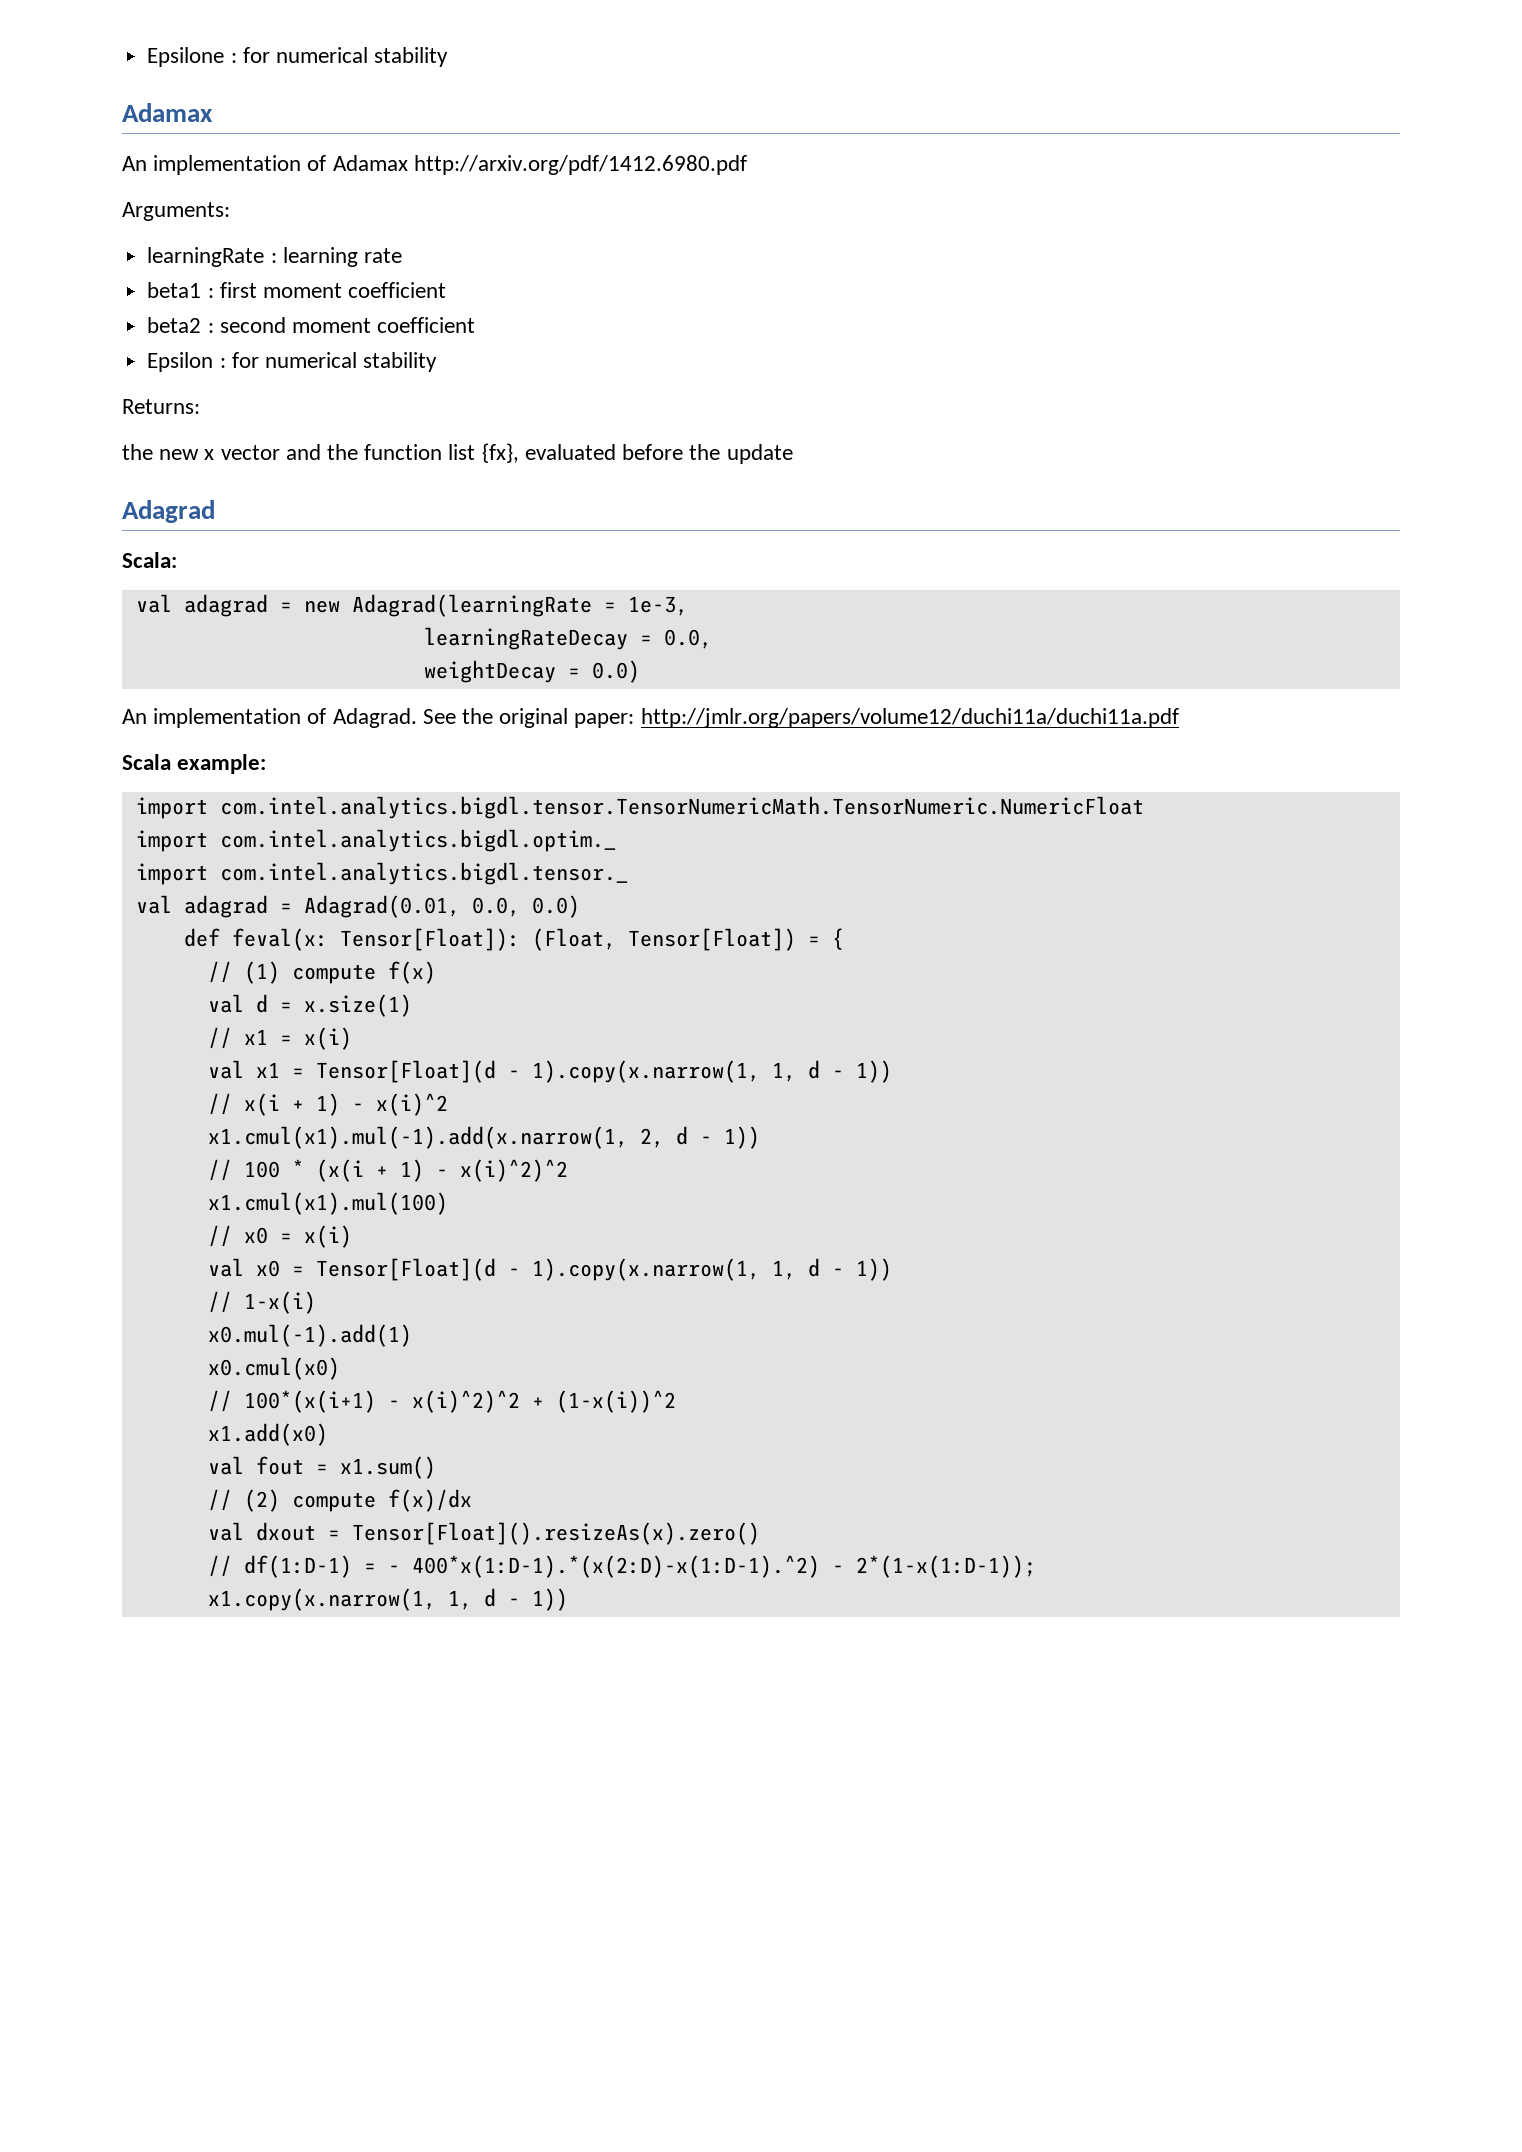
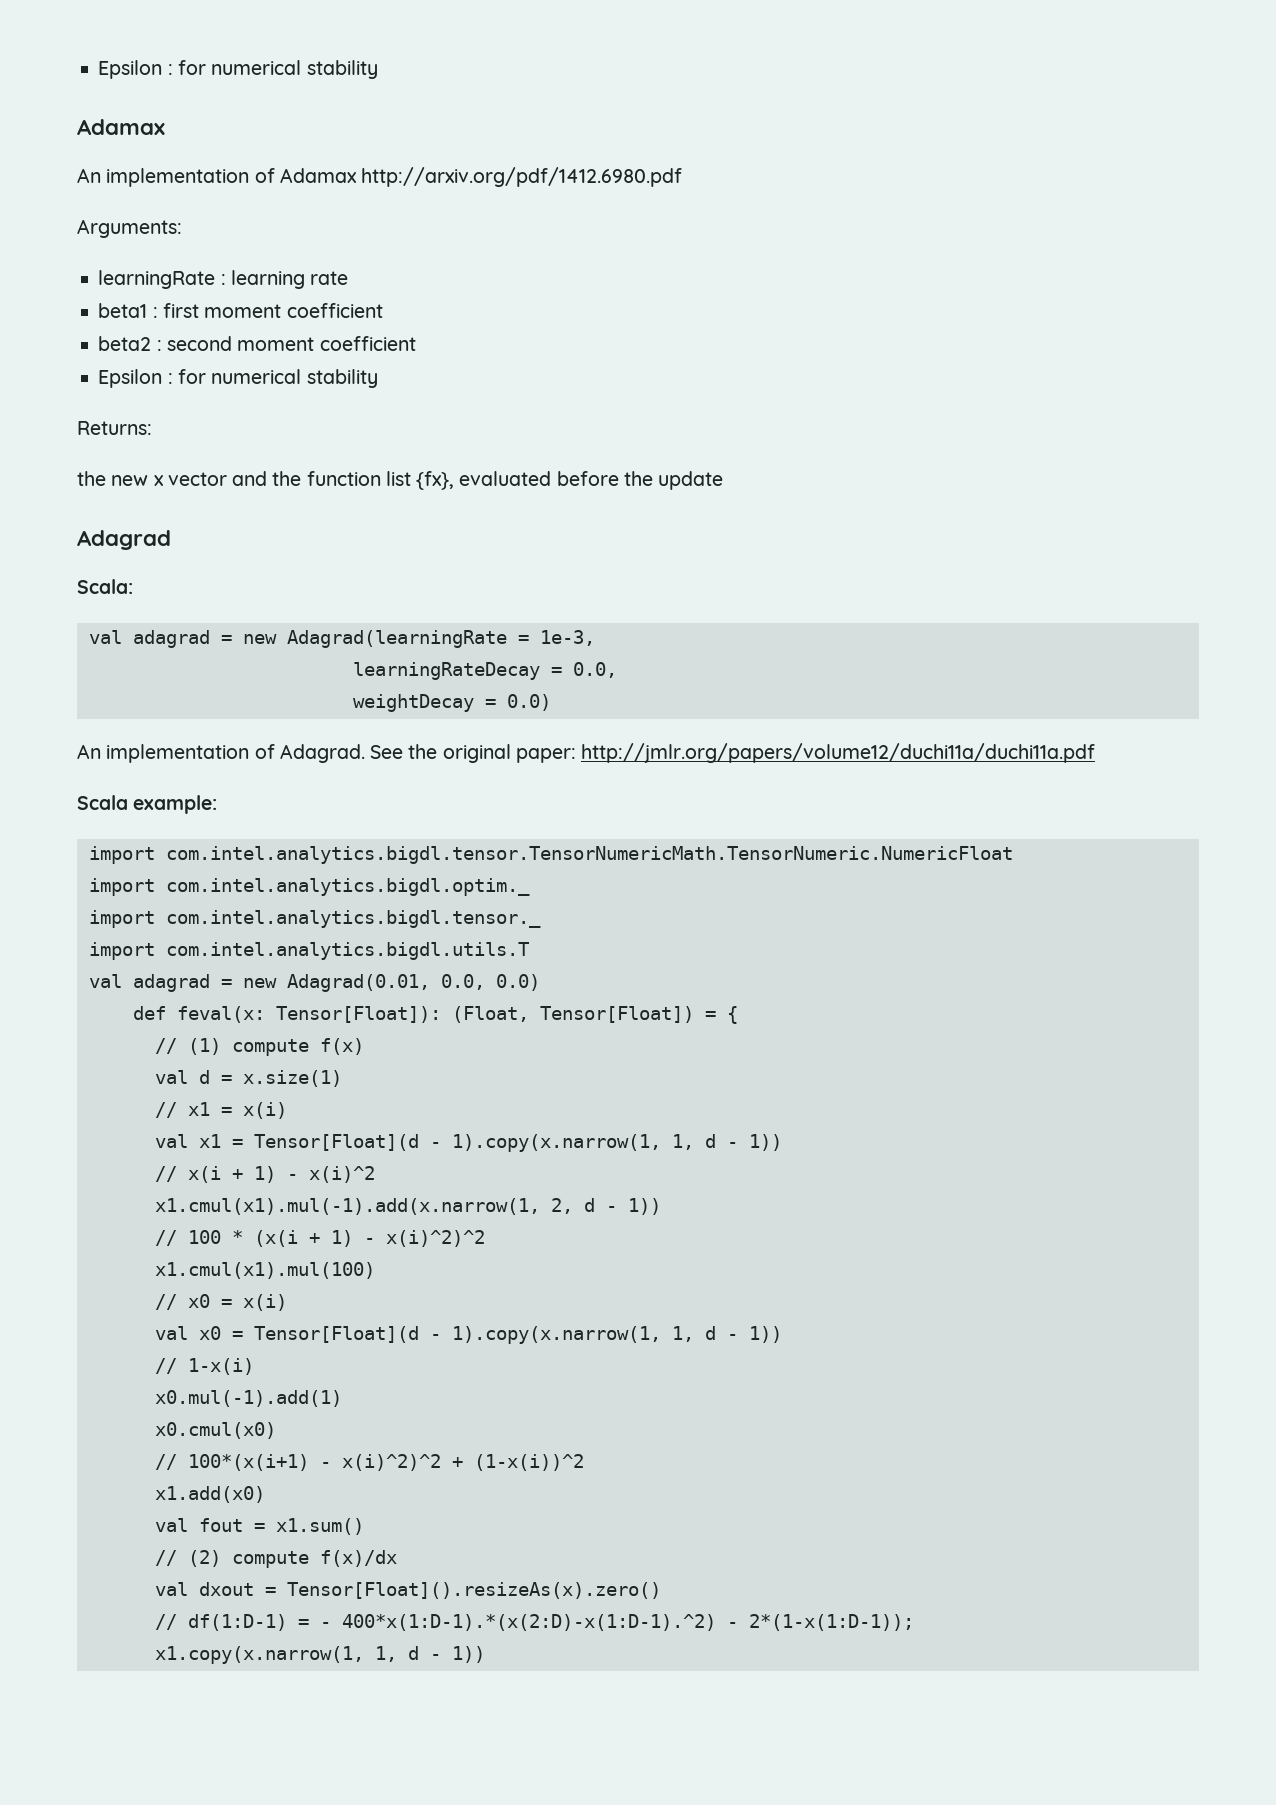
[147,47,225,67] Epsilone -> [98,60,163,79] Epsilon
[135,895,292,918] // val adagrad = -> [88,942,529,960] [88,974,277,992] // import com.intel.analytics.bigdl.utils.T // val adagrad = new

